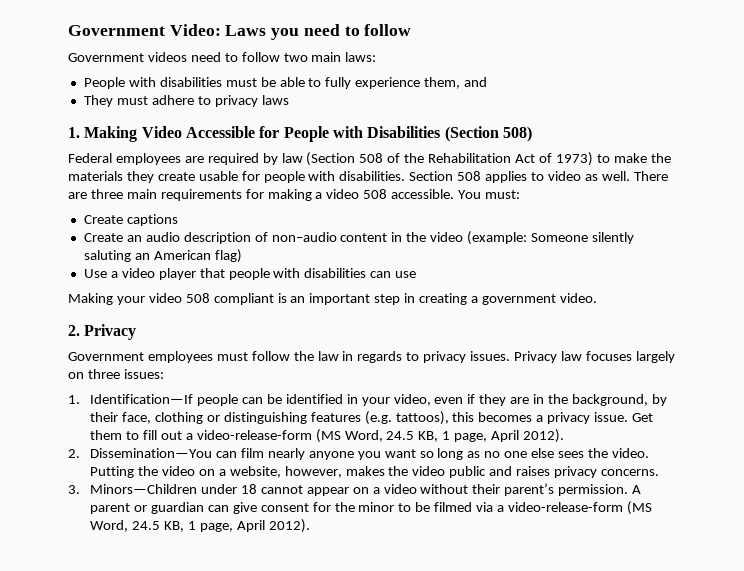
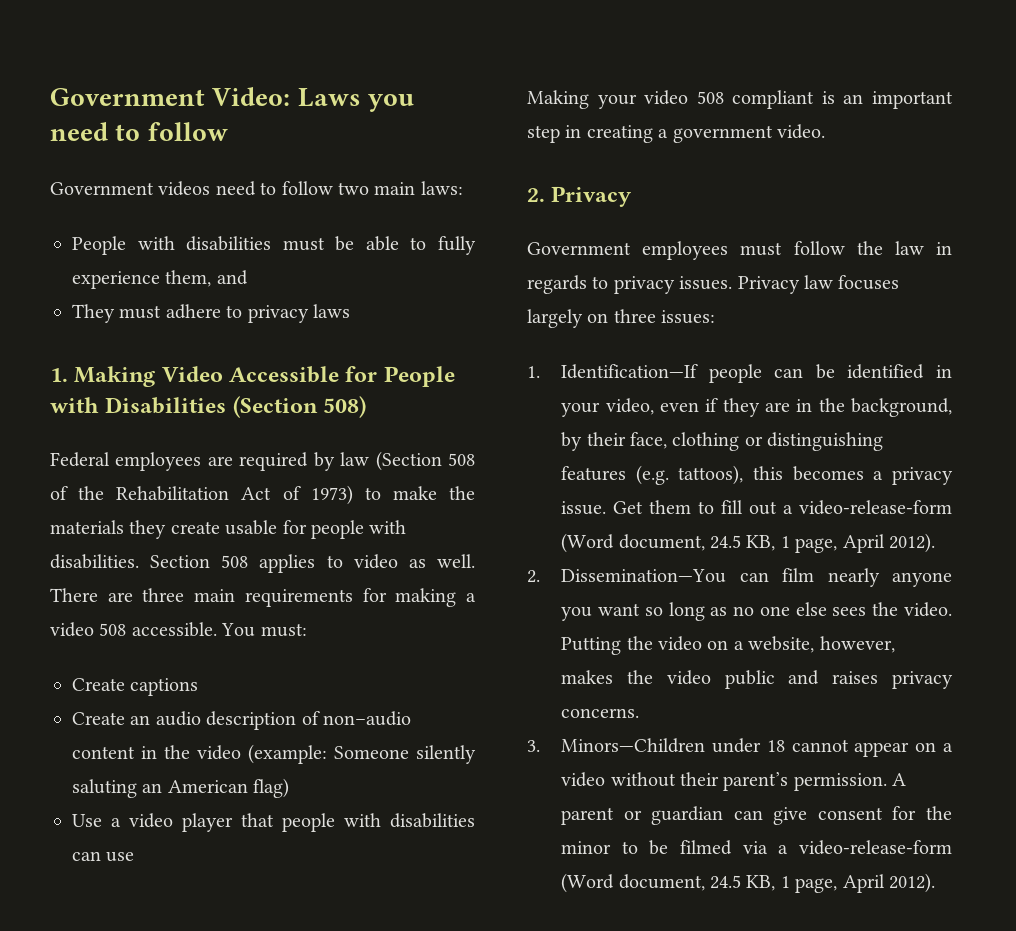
[315,429,383,443] (MS Word, -> [561,533,705,553] (Word document,
[626,501,652,515] [90,520,129,532] (MS Word, -> [561,873,705,893] (Word document,

